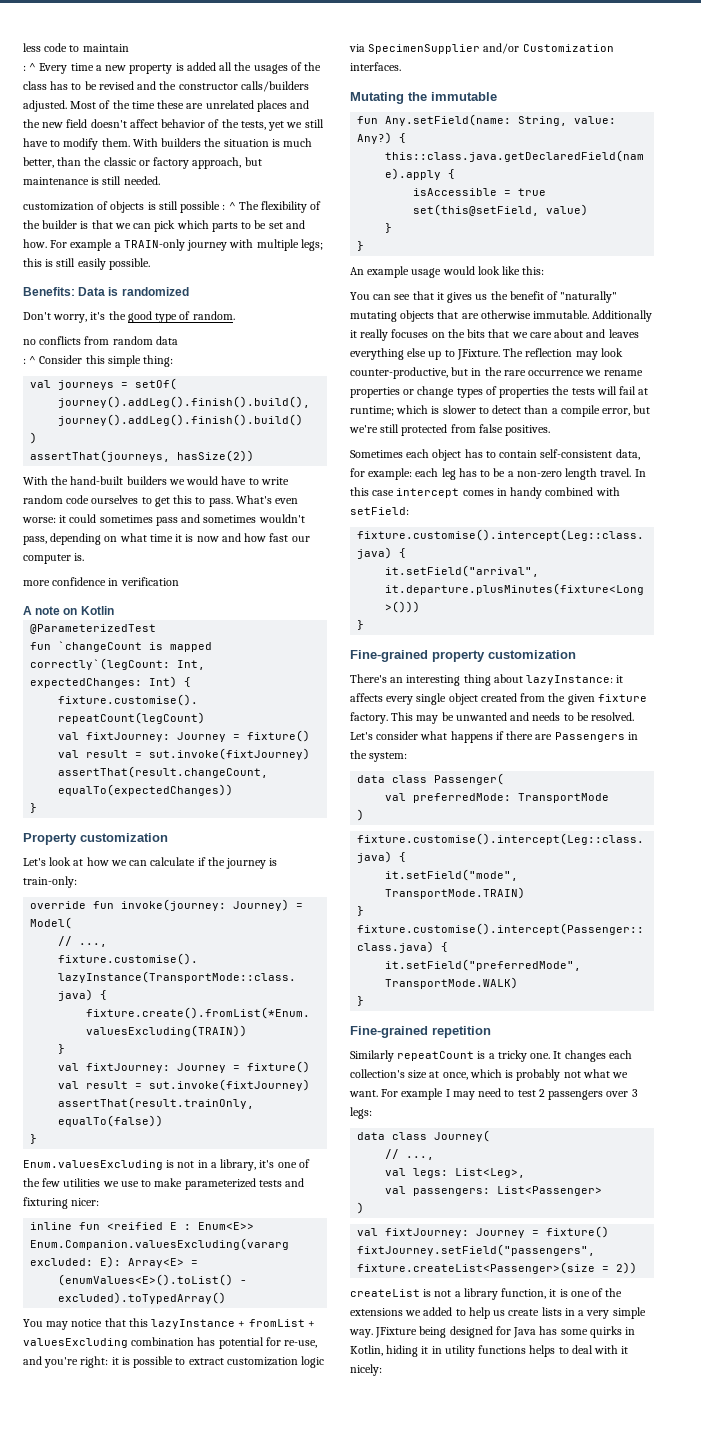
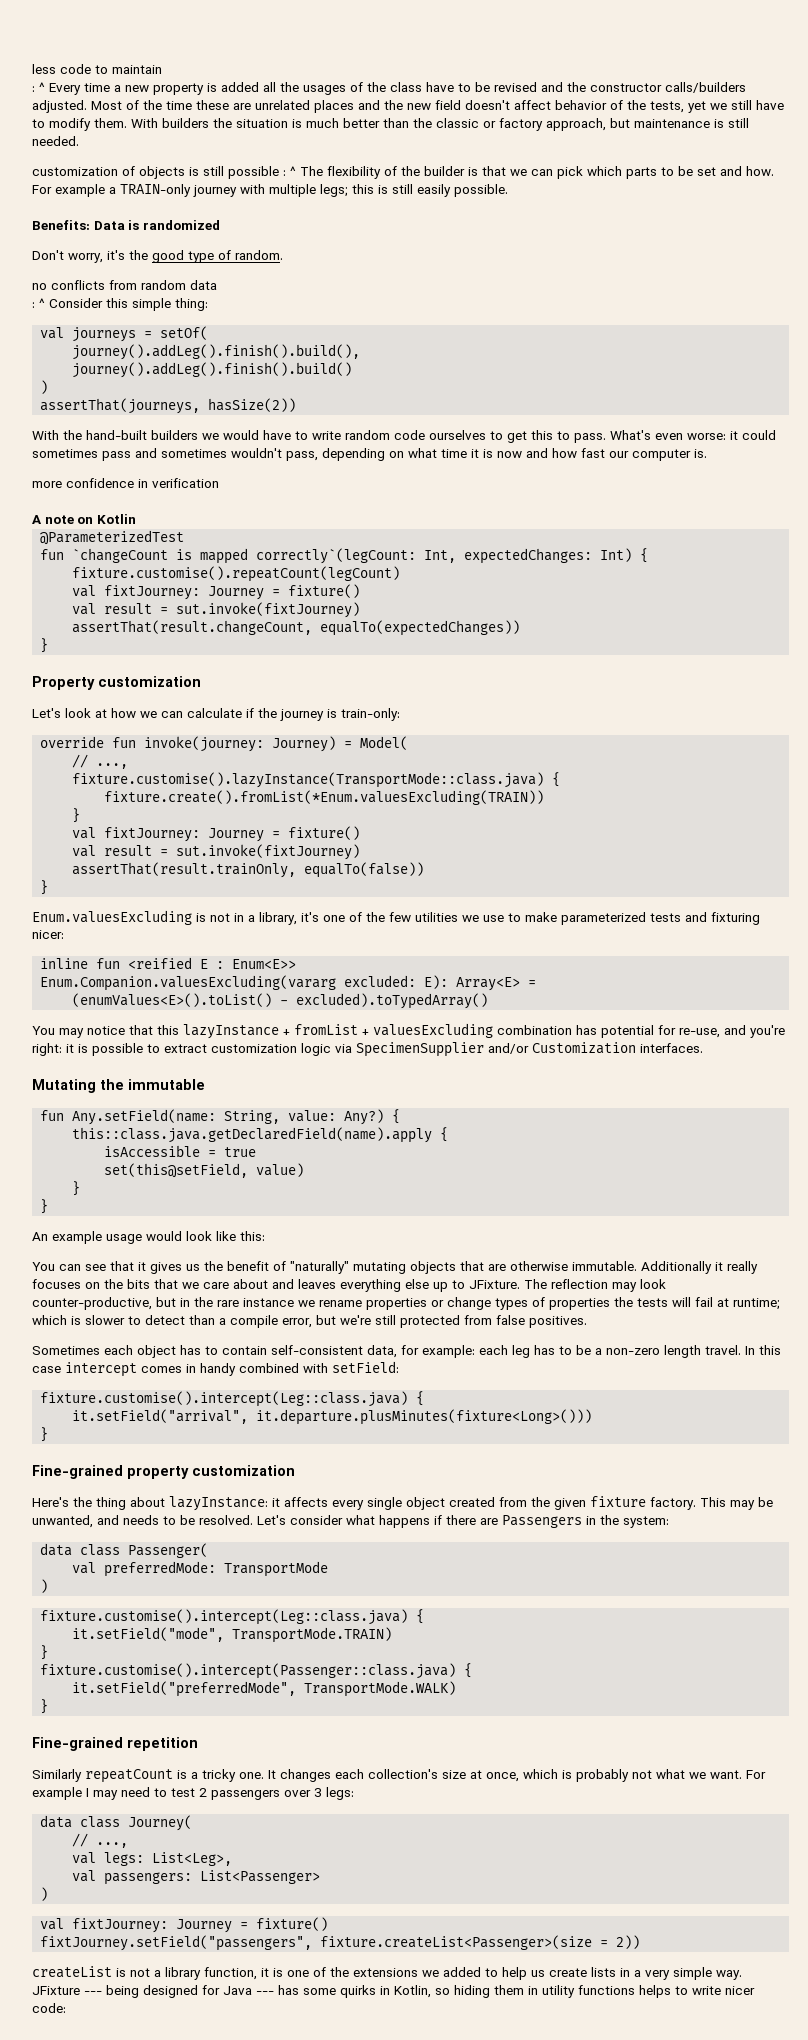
[50,81,69,90] has -> [426,82,454,92] have
[23,157,54,168] better, -> [343,118,380,128] better
[528,370,585,376] occurrence -> [243,1298,294,1307] instance
[350,674,461,686] There's an interesting -> [32,1497,92,1507] Here's the
[455,712,507,721] unwanted -> [32,1515,93,1528] unwanted,
(418, 1332) none -> [84,1991,102,1995] ---
(537, 1332) none -> [256,1991,274,1995] ---
[386,1345,429,1357] hiding it -> [435,1985,524,1998] so hiding them
[571,1345,629,1354] [350,1364,382,1376] deal with it nicely: -> [692,1986,755,1995] [32,2003,66,2013] write nicer code:

